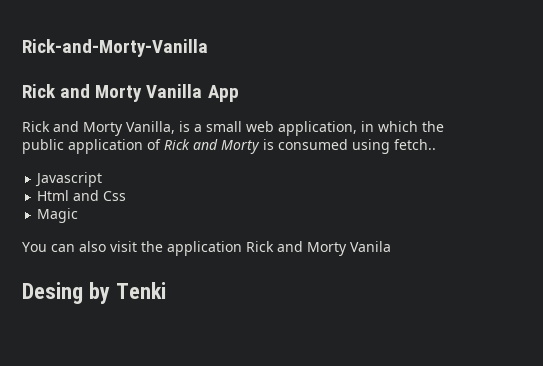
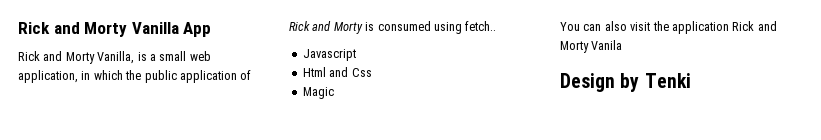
[22,39,208,57] Rick-and-Morty-Vanilla // -> (18, 28) none
[22,282,83,304] Desing -> [560,73,615,92] Design

